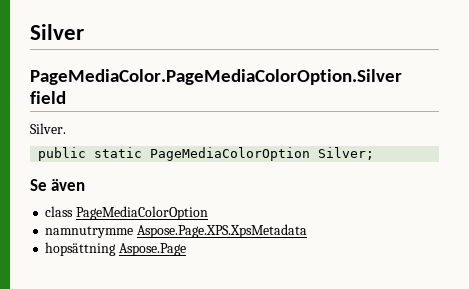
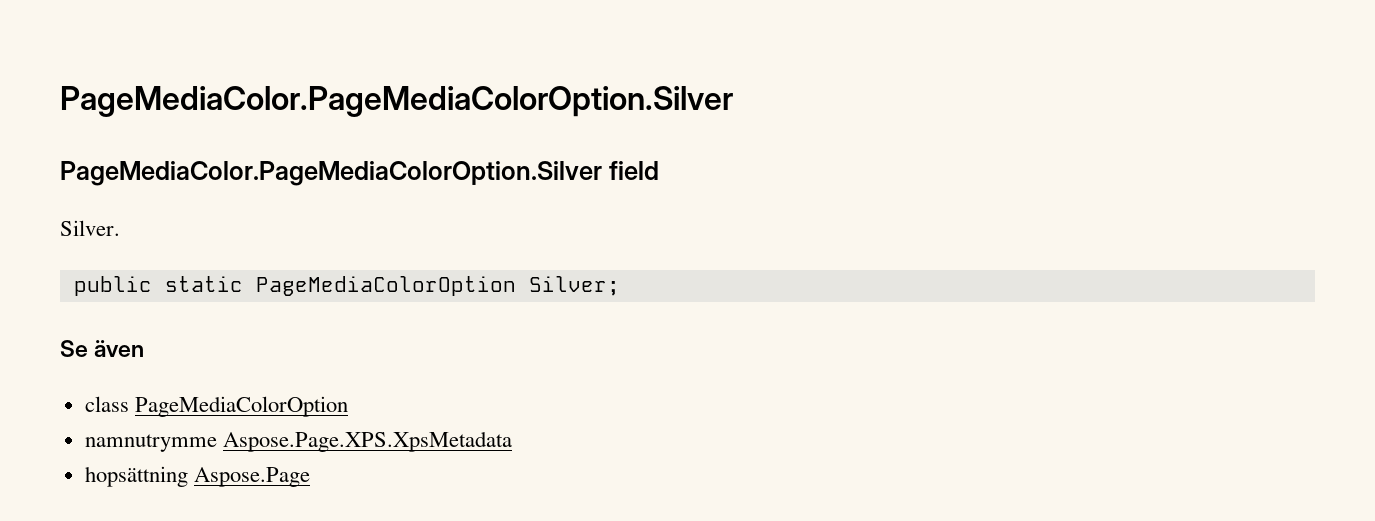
[30,24,84,40] Silver -> [60,86,733,117] PageMediaColor.PageMediaColorOption.Silver

